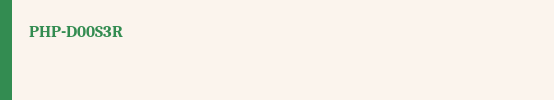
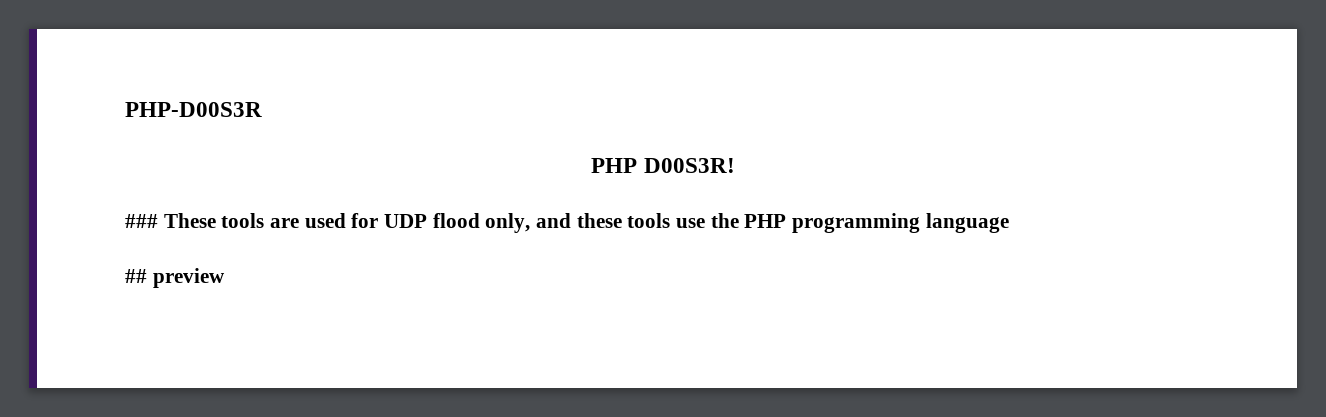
(123, 31) none -> [591,158,735,173] [125,213,1009,233] [125,268,225,288] // PHP D00S3R! // ### These tools are used for UDP flood only, and these tools use the PHP programming language // ## preview

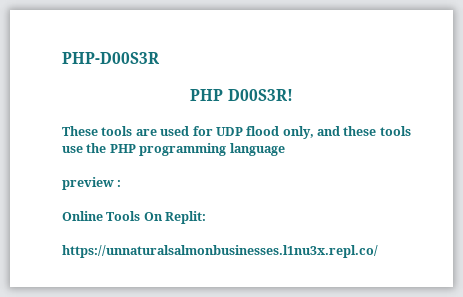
[125,214,158,228] ### -> (293, 95) none
[125,268,225,288] ## preview -> [62,177,122,190] [62,211,207,224] [62,245,378,258] preview : // Online Tools On Replit: // https://unnaturalsalmonbusinesses.l1nu3x.repl.co/

